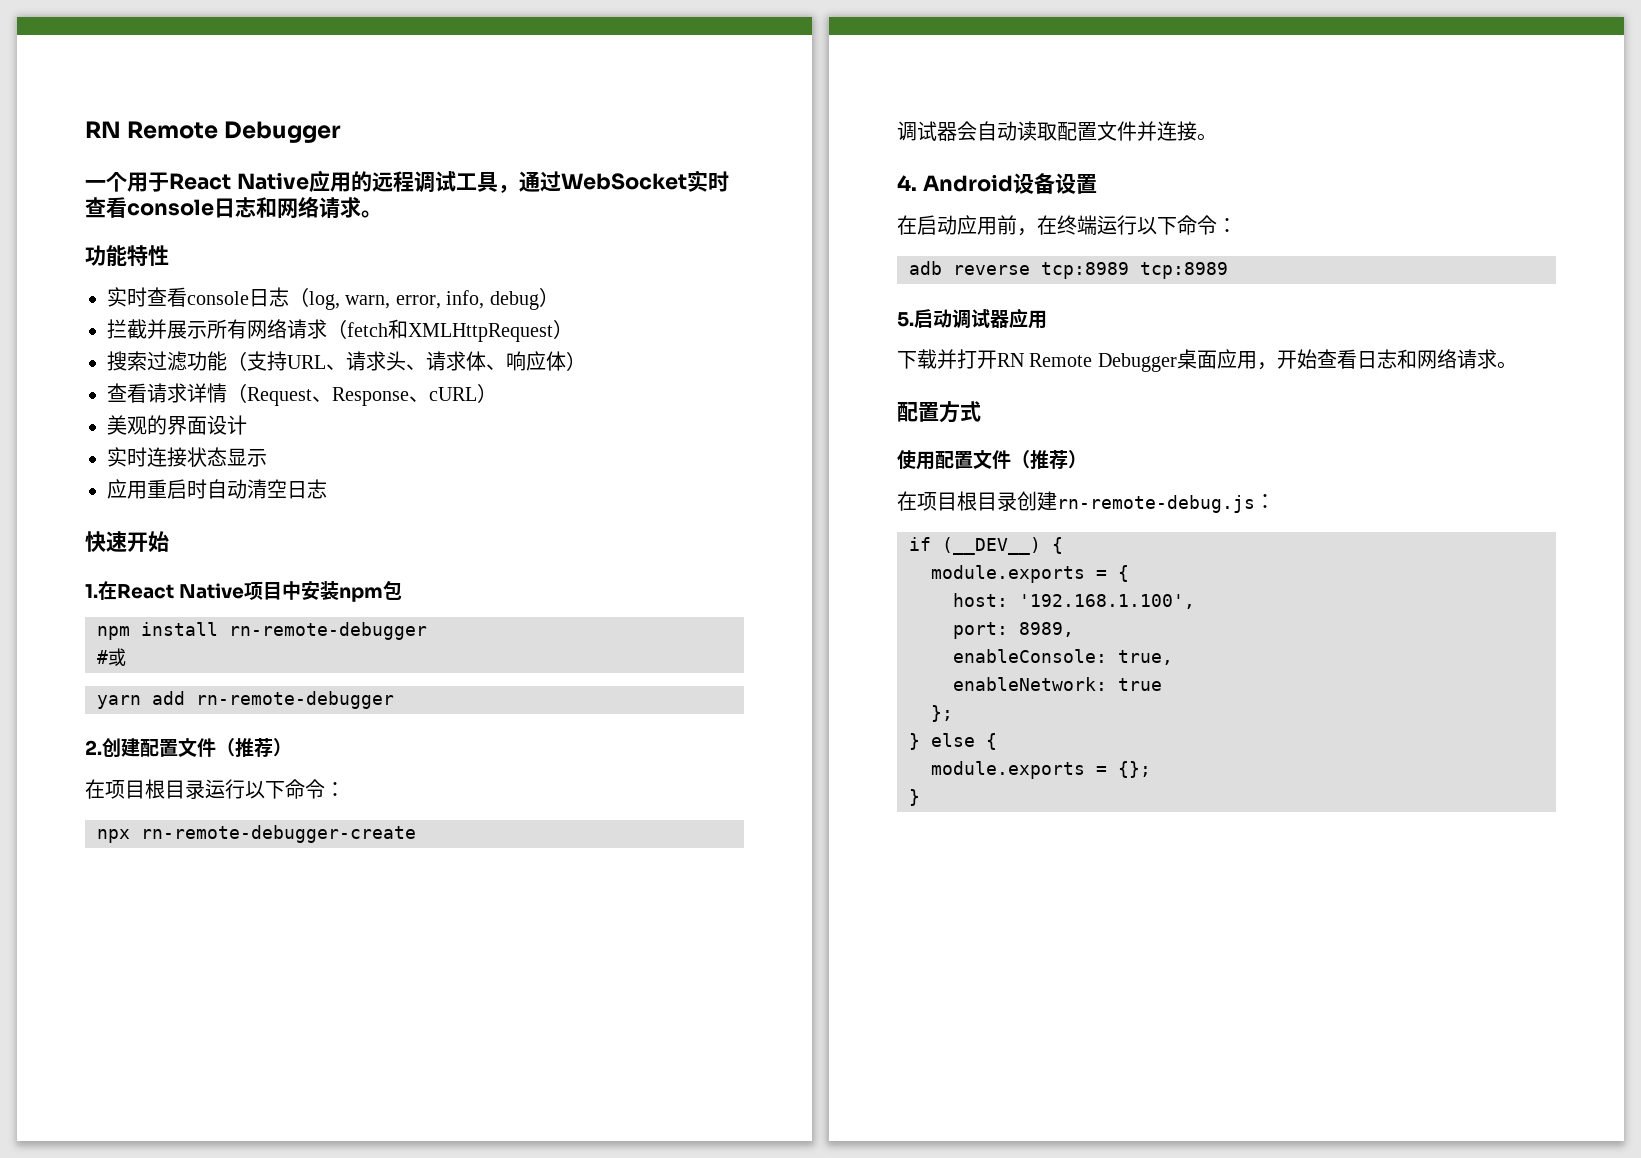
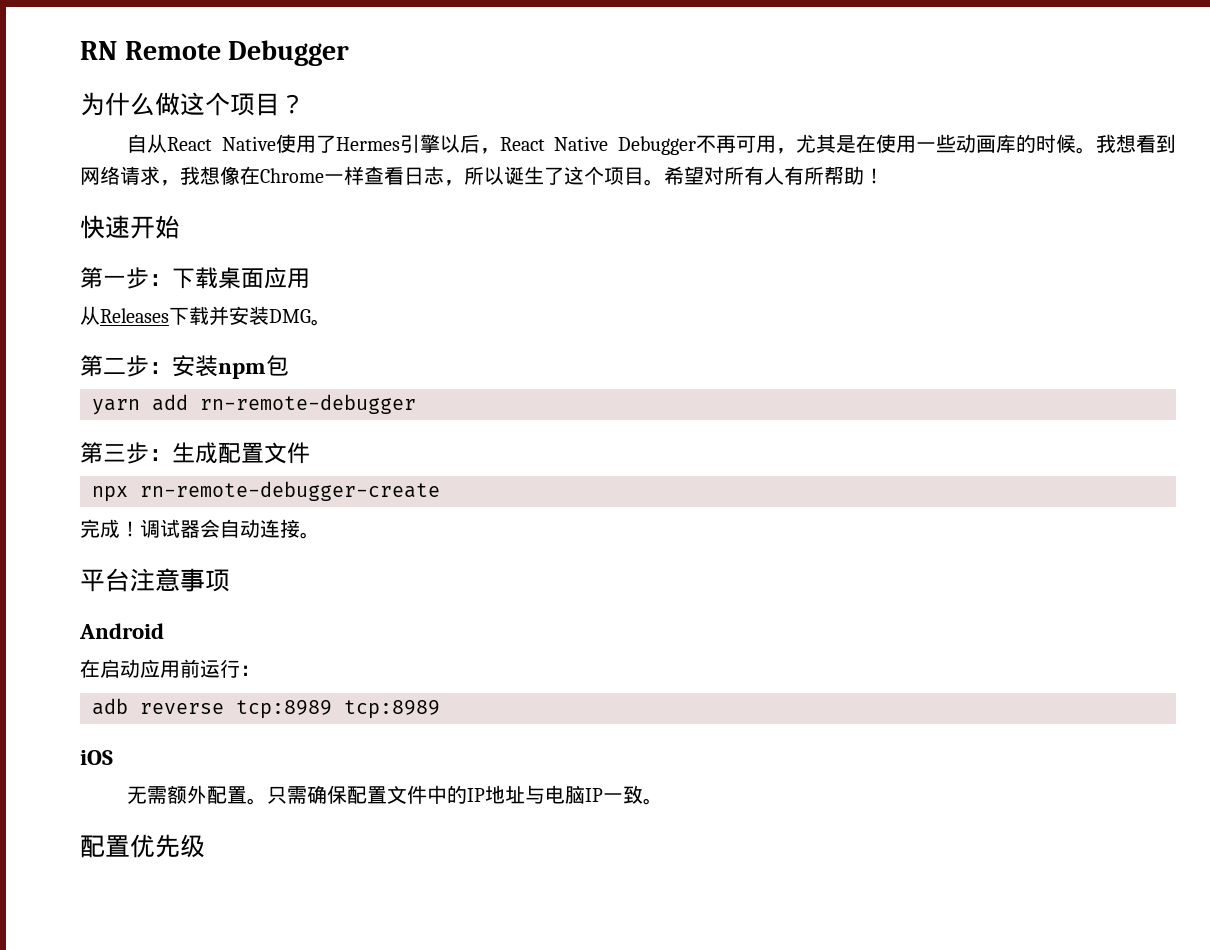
[85,170,729,193] [85,196,382,219] [85,245,169,267] [107,287,559,310] [107,319,573,342] [107,351,586,371] [107,383,497,406] [107,415,247,435] [107,447,267,467] [107,479,327,499] [85,531,169,552] [85,580,403,602] [97,622,427,640] [97,648,126,666] 一个用于React Native应用的远程调试工具，通过WebSocket实时查看console日志和网络请求。 // 功能特性 // 实时查看console日志（log, warn, error, info, debug） // 拦截并展示所有网络请求（fetch和XMLHttpRequest） // 搜索过滤功能（支持URL、请求头、请求体、响应体） // 查看请求详情（Request、Response、cURL） // 美观的界面设计 // 实时连接状态显示 // 应用重启时自动清空日志 // 快速开始 // 1.在React Native项目中安装npm包 // npm install rn-remote-debugger // #或 -> [80,92,305,116] [127,134,1176,155] [80,166,884,186] [80,215,180,239] [80,267,310,289] [80,306,331,326] [80,355,289,379] 为什么做这个项目？ // 自从React Native使用了Hermes引擎以后，React Native Debugger不再可用，尤其是在使用一些动画库的时候。我想看到网络请求，我想像在Chrome一样查看日志，所以诞生了这个项目。希望对所有人有所帮助！ // 快速开始 // 第一步：下载桌面应用 // 从Releases下载并安装DMG。 // 第二步：安装npm包
[85,738,292,757] [85,779,345,799] 2.创建配置文件（推荐） // 在项目根目录运行以下命令： -> [80,442,310,464] 第三步：生成配置文件
(416, 834) none -> [80,519,140,538] 完成！
[1017,121,1157,141] 读取配置文件并 -> (260, 528) none
[897,175,917,191] 4. -> [80,568,230,592] 平台注意事项 //
[1012,173,1097,194] 设备设置 -> (164, 631) none
[1017,215,1217,236] ，在终端运行以下命令 -> [200,659,240,678] 运行
[897,308,1047,329] [897,349,1517,372] [897,401,981,423] [897,450,1087,470] [897,491,1275,513] [909,537,1063,555] [931,565,1129,583] [953,593,1195,609] [953,622,1074,639] [953,649,1173,665] [953,677,1162,691] [931,705,953,722] [909,733,997,750] [931,761,1151,779] [909,789,920,806] 5.启动调试器应用 // 下载并打开RN Remote Debugger桌面应用，开始查看日志和网络请求。 // 配置方式 // 使用配置文件（推荐） // 在项目根目录创建rn-remote-debug.js： // if (__DEV__) { // module.exports = { // host: '192.168.1.100', // port: 8989, // enableConsole: true, // enableNetwork: true // }; // } else { // module.exports = {}; // } -> [80,750,113,765] [127,785,664,805] [80,834,205,858] iOS // 无需额外配置。只需确保配置文件中的IP地址与电脑IP一致。 // 配置优先级

